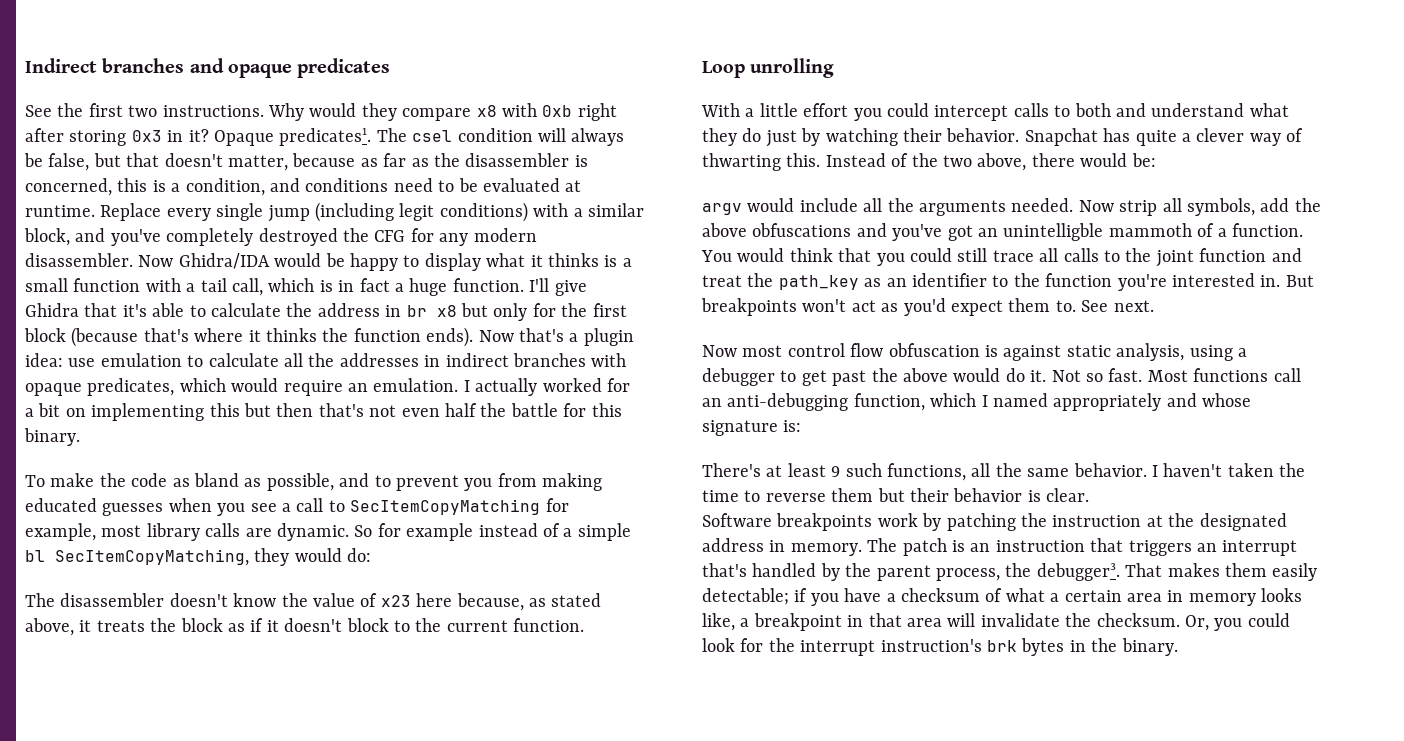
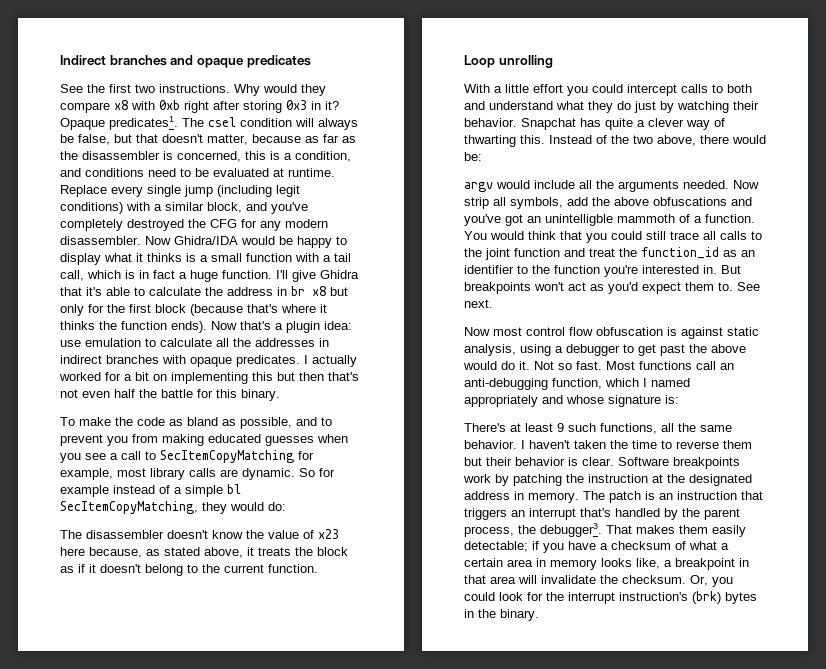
[87,378,459,396] predicates, which would require an emulation. -> [236,355,300,367] predicates.
[346,618,389,632] block -> [145,564,183,576] belong
[778,275,859,290] path_key -> [641,247,719,259] function_id
(1090, 495) // -> (614, 461) none
[987,640,1017,652] brk -> [692,591,721,604] (brk)

